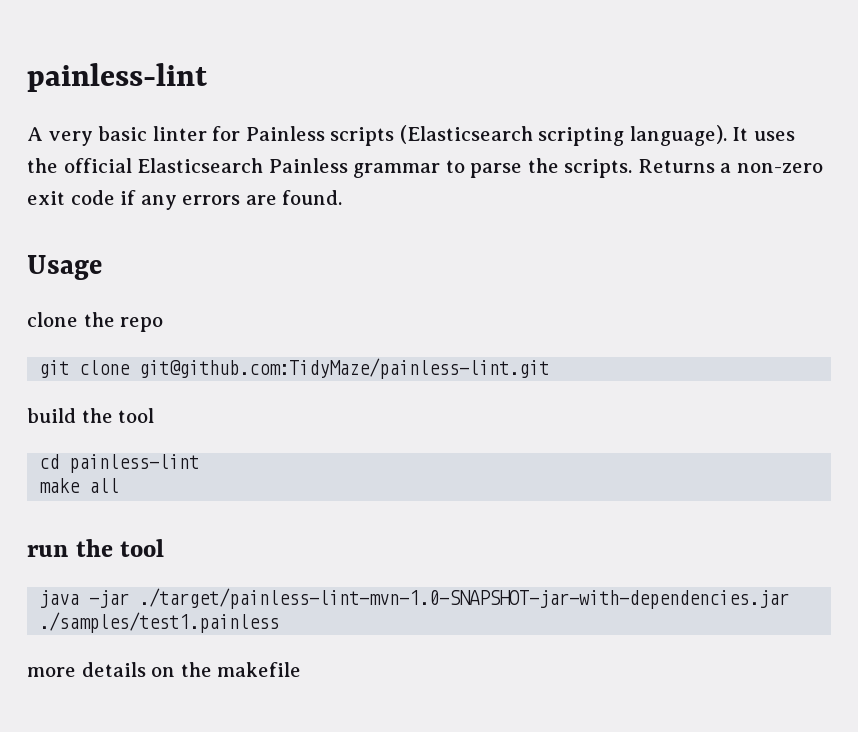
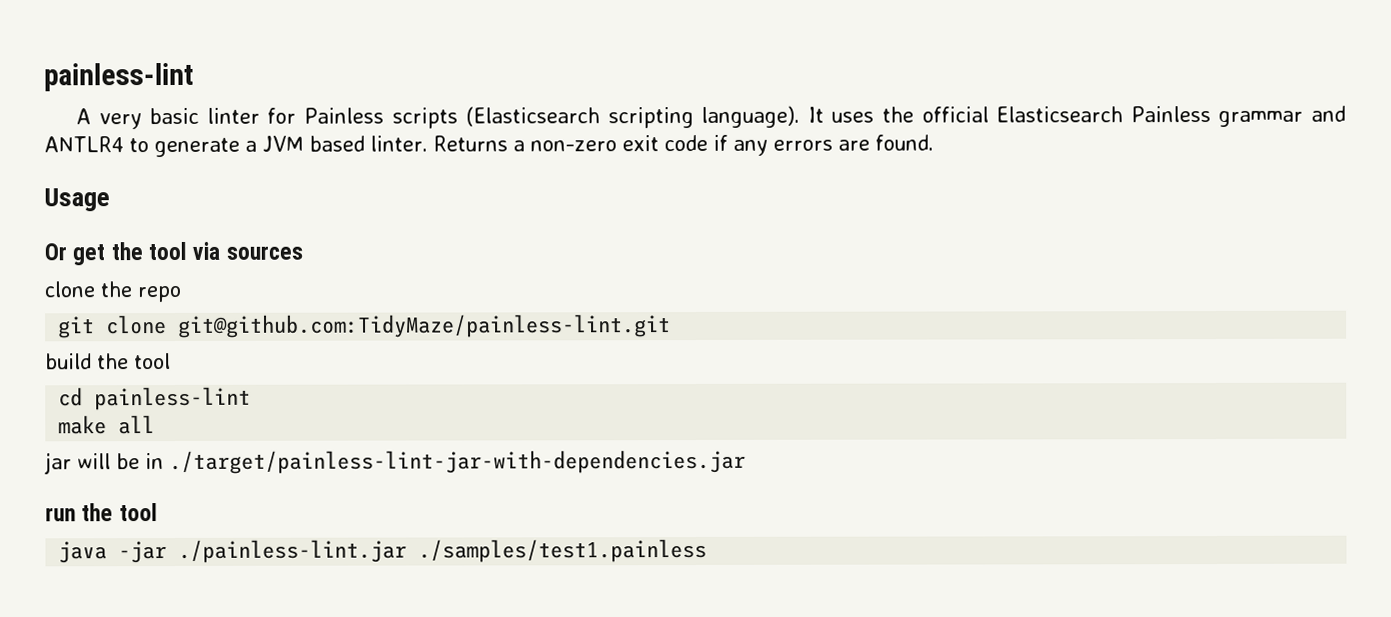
[445,158,633,178] to parse the scripts. -> [1311,105,1346,122] [44,135,428,158] and ANTLR4 to generate a JVM based linter.
(102, 267) none -> [44,241,303,266] // Or get the tool via sources
(120, 485) none -> [44,449,746,475] // jar will be in ./target/painless-lint-jar-with-dependencies.jar
[139,588,790,609] ./target/painless-lint-mvn-1.0-SNAPSHOT-jar-with-dependencies.jar -> [178,539,408,563] ./painless-lint.jar
[27,662,302,677] // more details on the makefile -> (708, 550) none

